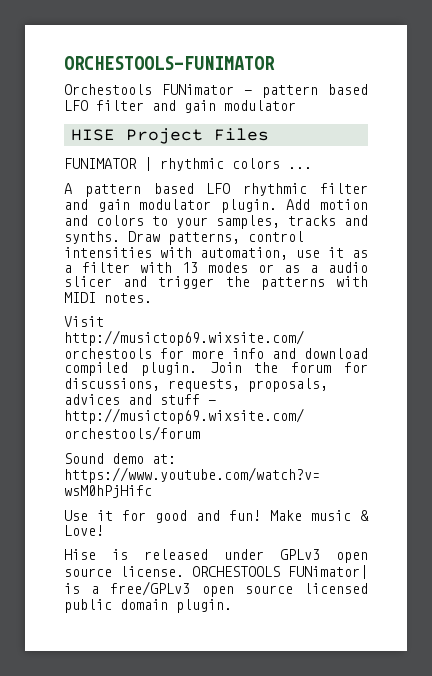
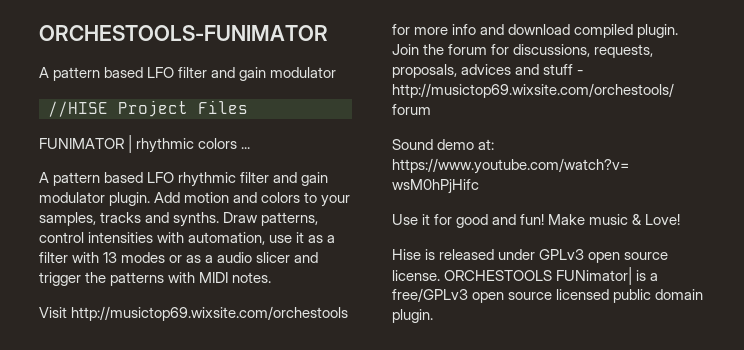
[64,84,252,95] Orchestools FUNimator - -> [39,67,49,78] A
[70,129,115,141] HISE -> [48,101,108,117] //HISE

